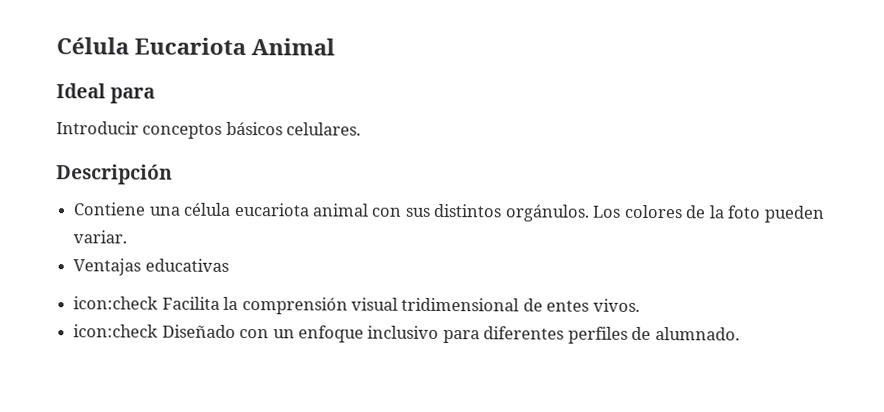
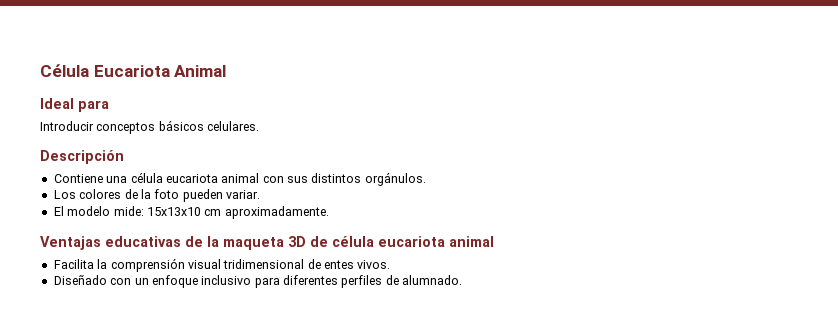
(590, 213) none -> (426, 179) //
[73,258,229,276] [73,296,159,310] Ventajas educativas // icon:check -> [53,206,329,219] [40,236,494,250] El modelo mide: 15x13x10 cm aproximadamente. // Ventajas educativas de la maqueta 3D de célula eucariota animal //
[73,324,159,338] icon:check -> (391, 264) none

